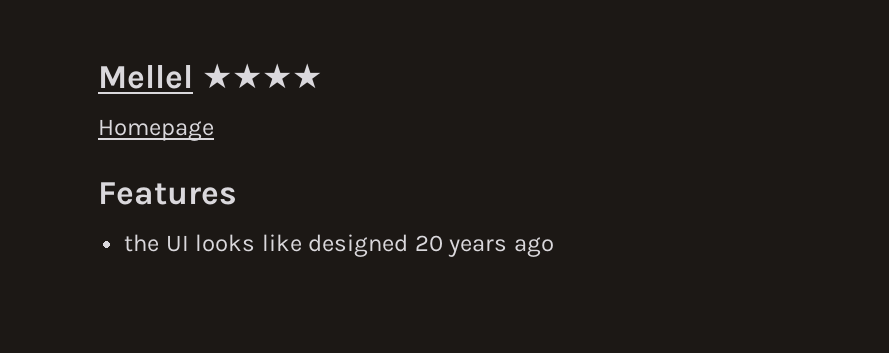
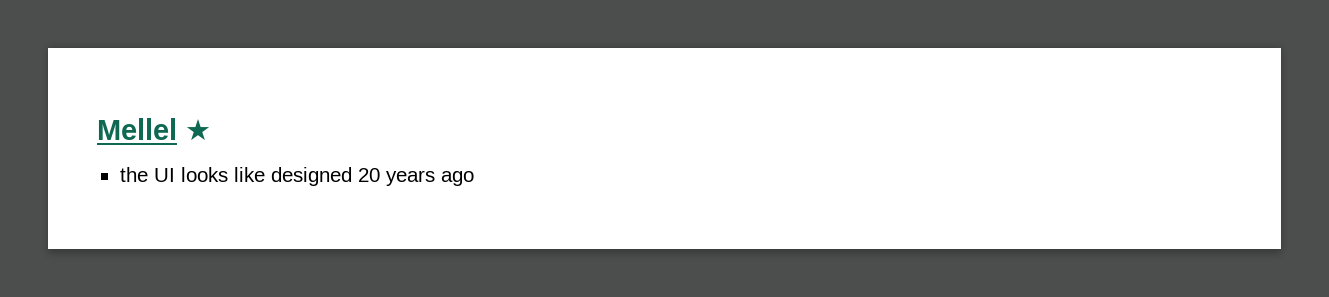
[202,63,323,89] [98,119,214,141] [98,182,237,205] ★★★★ // Homepage // Features -> [185,119,211,141] ★

